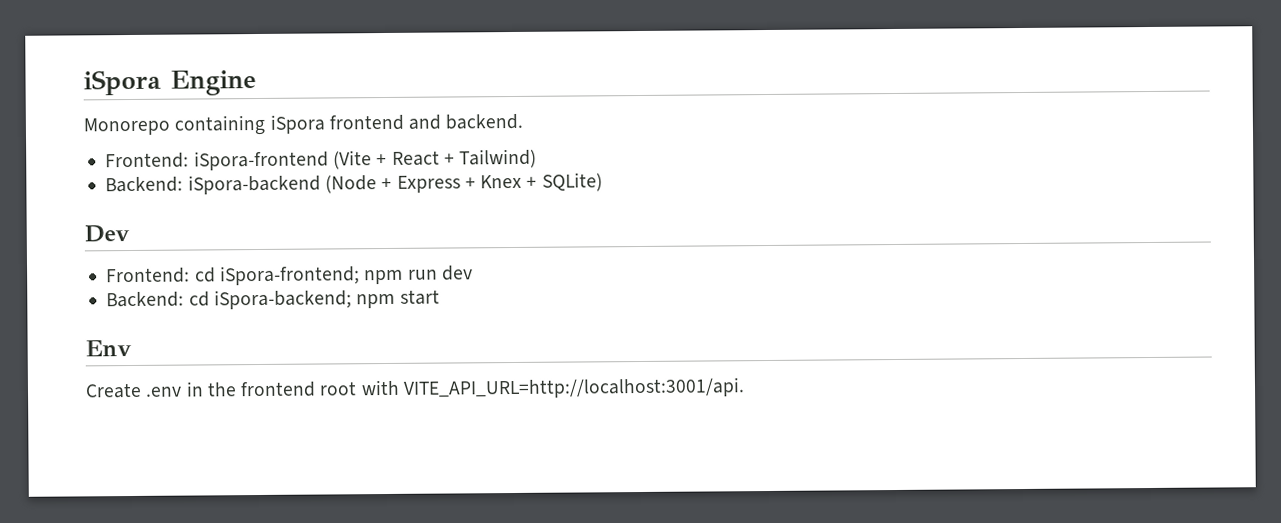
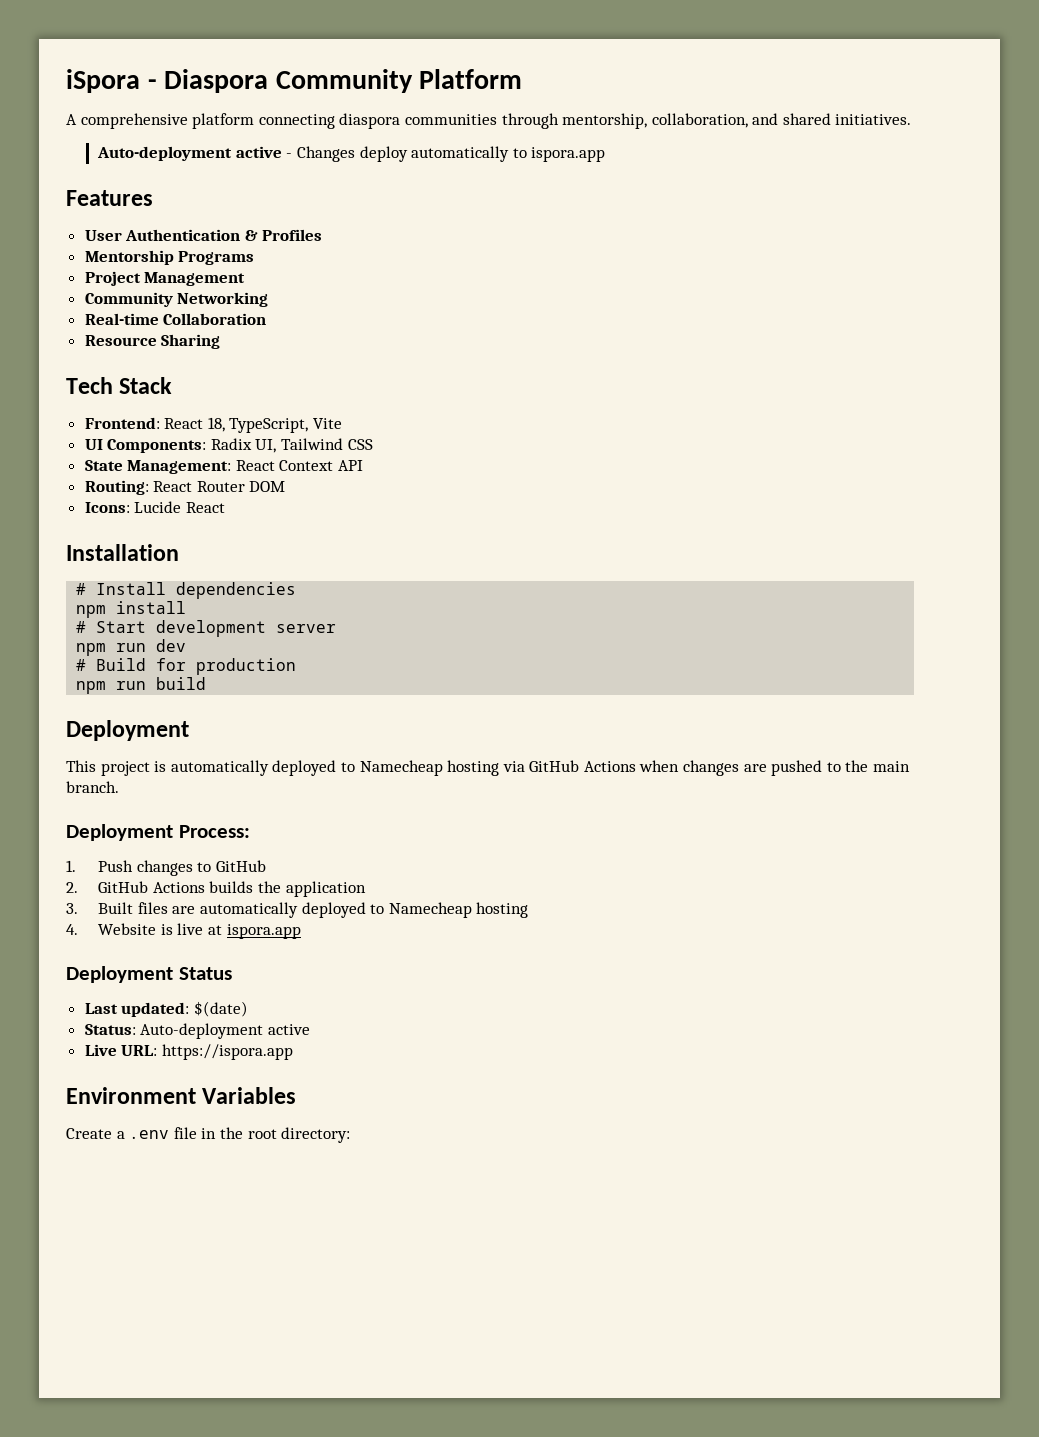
[83,69,256,96] [83,113,524,136] [105,148,538,171] [105,172,603,195] [84,225,130,243] [106,265,473,286] [106,289,440,310] [85,339,132,357] [85,377,745,399] iSpora Engine // Monorepo containing iSpora frontend and backend. // Frontend: iSpora-frontend (Vite + React + Tailwind) // Backend: iSpora-backend (Node + Express + Knex + SQLite) // Dev // Frontend: cd iSpora-frontend; npm run dev // Backend: cd iSpora-backend; npm start // Env // Create .env in the frontend root with VITE_API_URL=http://localhost:3001/api. -> [66,69,523,93] [66,113,912,129] [97,146,606,162] [66,190,153,206] [84,229,323,241] [84,250,255,265] [84,271,246,286] [84,292,269,307] [84,313,267,325] [84,334,221,349] [66,377,173,394] [84,417,343,433] [84,438,373,453] [84,460,364,474] [84,480,286,495] [84,501,225,513] [66,544,179,561] [76,582,297,599] [76,601,187,618] [76,620,337,637] [76,639,187,656] [76,658,297,675] [76,677,207,694] [66,720,189,741] [66,760,911,776] [66,781,119,793] [66,824,250,841] [66,860,266,876] [66,881,366,897] [66,902,529,918] [66,923,301,939] [66,966,232,983] [84,1001,248,1017] [84,1023,310,1039] [84,1044,293,1060] [66,1087,297,1104] [66,1127,351,1143] iSpora - Diaspora Community Platform // A comprehensive platform connecting diaspora communities through mentorship, collaboration, and shared initiatives. // Auto-deployment active - Changes deploy automatically to ispora.app // Features // User Authentication & Profiles // Mentorship Programs // Project Management // Community Networking // Real-time Collaboration // Resource Sharing // Tech Stack // Frontend: React 18, TypeScript, Vite // UI Components: Radix UI, Tailwind CSS // State Management: React Context API // Routing: React Router DOM // Icons: Lucide React // Installation // # Install dependencies // npm install // # Start development server // npm run dev // # Build for production // npm run build // Deployment // This project is automatically deployed to Namecheap hosting via GitHub Actions when changes are pushed to the main branch. // Deployment Process: // 1. Push changes to GitHub // 2. GitHub Actions builds the application // 3. Built files are automatically deployed to Namecheap hosting // 4. Website is live at ispora.app // Deployment Status // Last updated: $(date) // Status: Auto-deployment active // Live URL: https://ispora.app // Environment Variables // Create a .env file in the root directory:

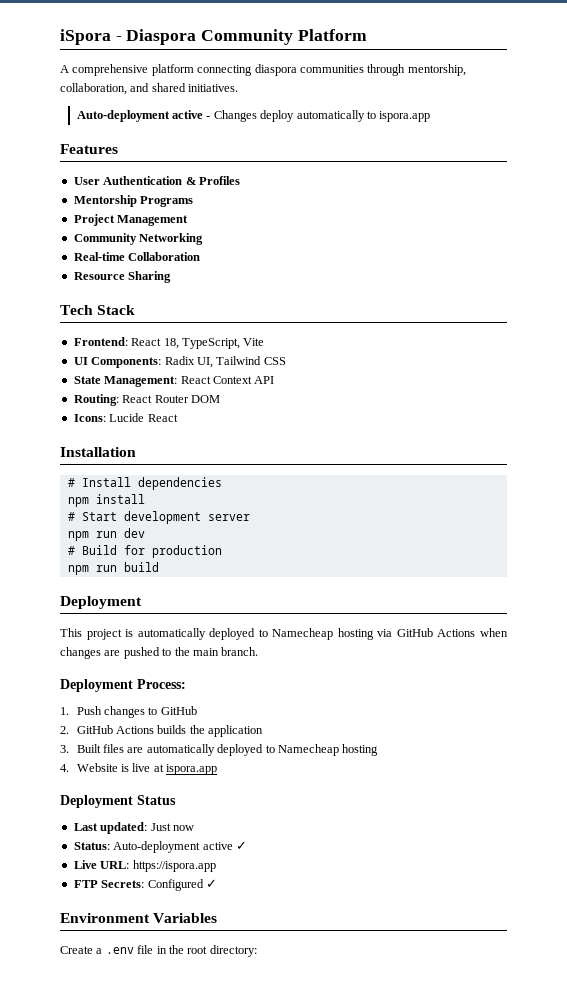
[193,1001,248,1017] $(date) -> [150,823,194,831] Just now
(310, 1029) none -> [235,841,247,850] ✓
(293, 1052) none -> [73,879,217,891] // FTP Secrets: Configured ✓

